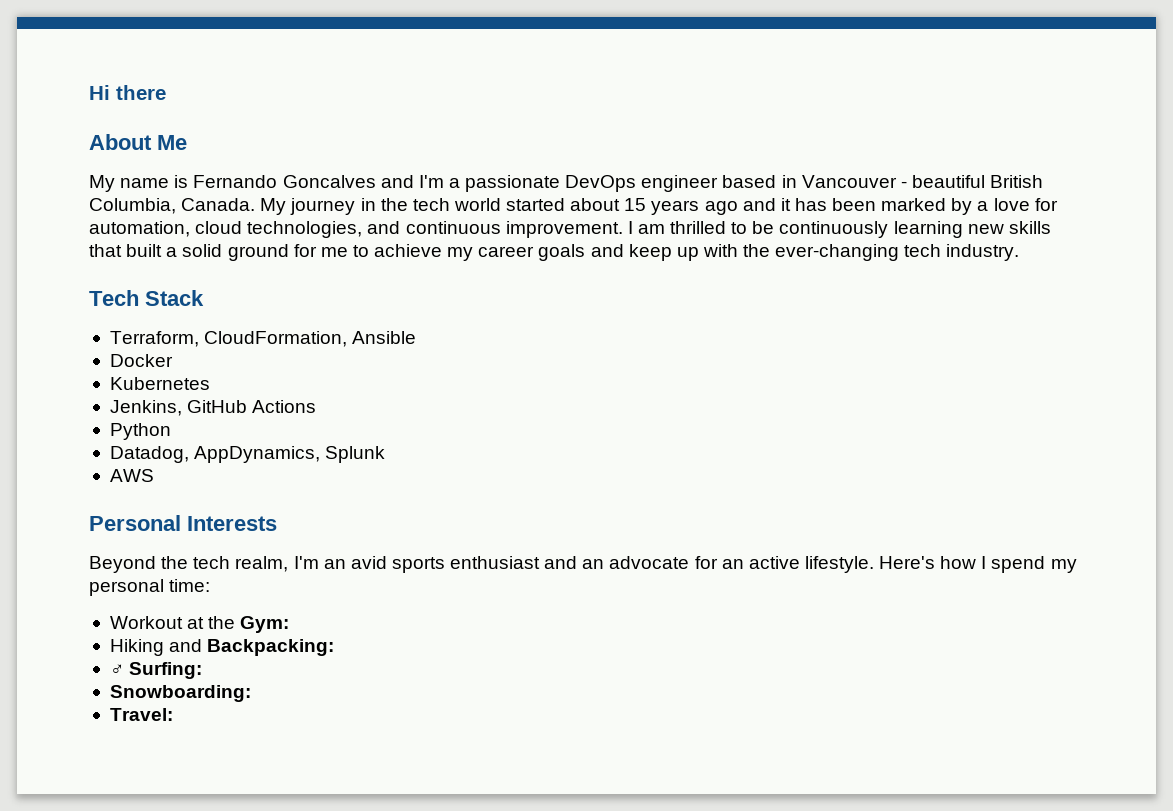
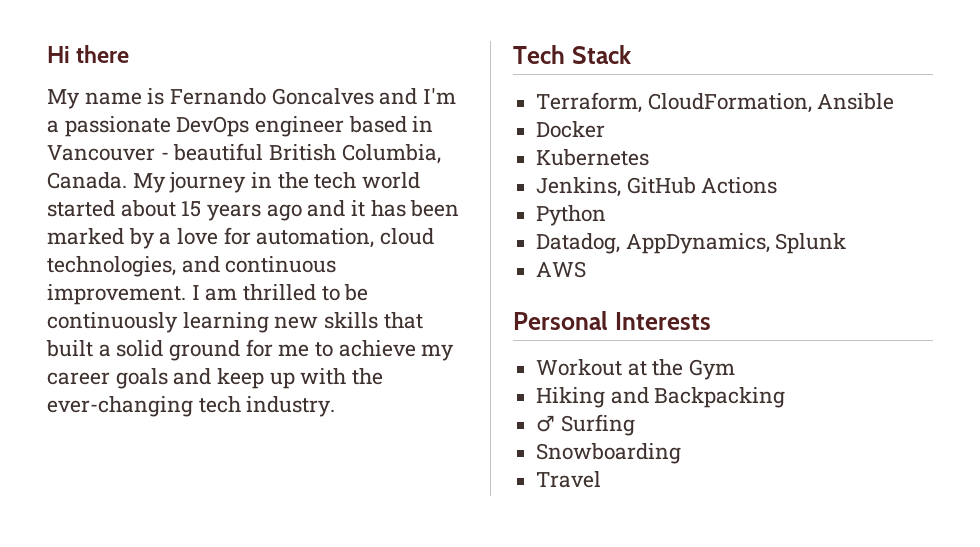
[89,134,187,150] // About Me -> (130, 54) none
[89,556,1077,573] [89,579,211,596] // Beyond the tech realm, I'm an avid sports enthusiast and an advocate for an active lifestyle. Here's how I spend my personal time: -> (711, 321) none
[240,616,290,633] Gym: -> [689,359,736,380] Gym
[207,639,335,656] Backpacking: -> [654,387,786,408] Backpacking
[129,662,203,679] [109,685,251,702] [109,708,173,721] Surfing: // Snowboarding: // Travel: -> [560,414,635,436] [536,443,682,464] [536,471,602,488] Surfing // Snowboarding // Travel

